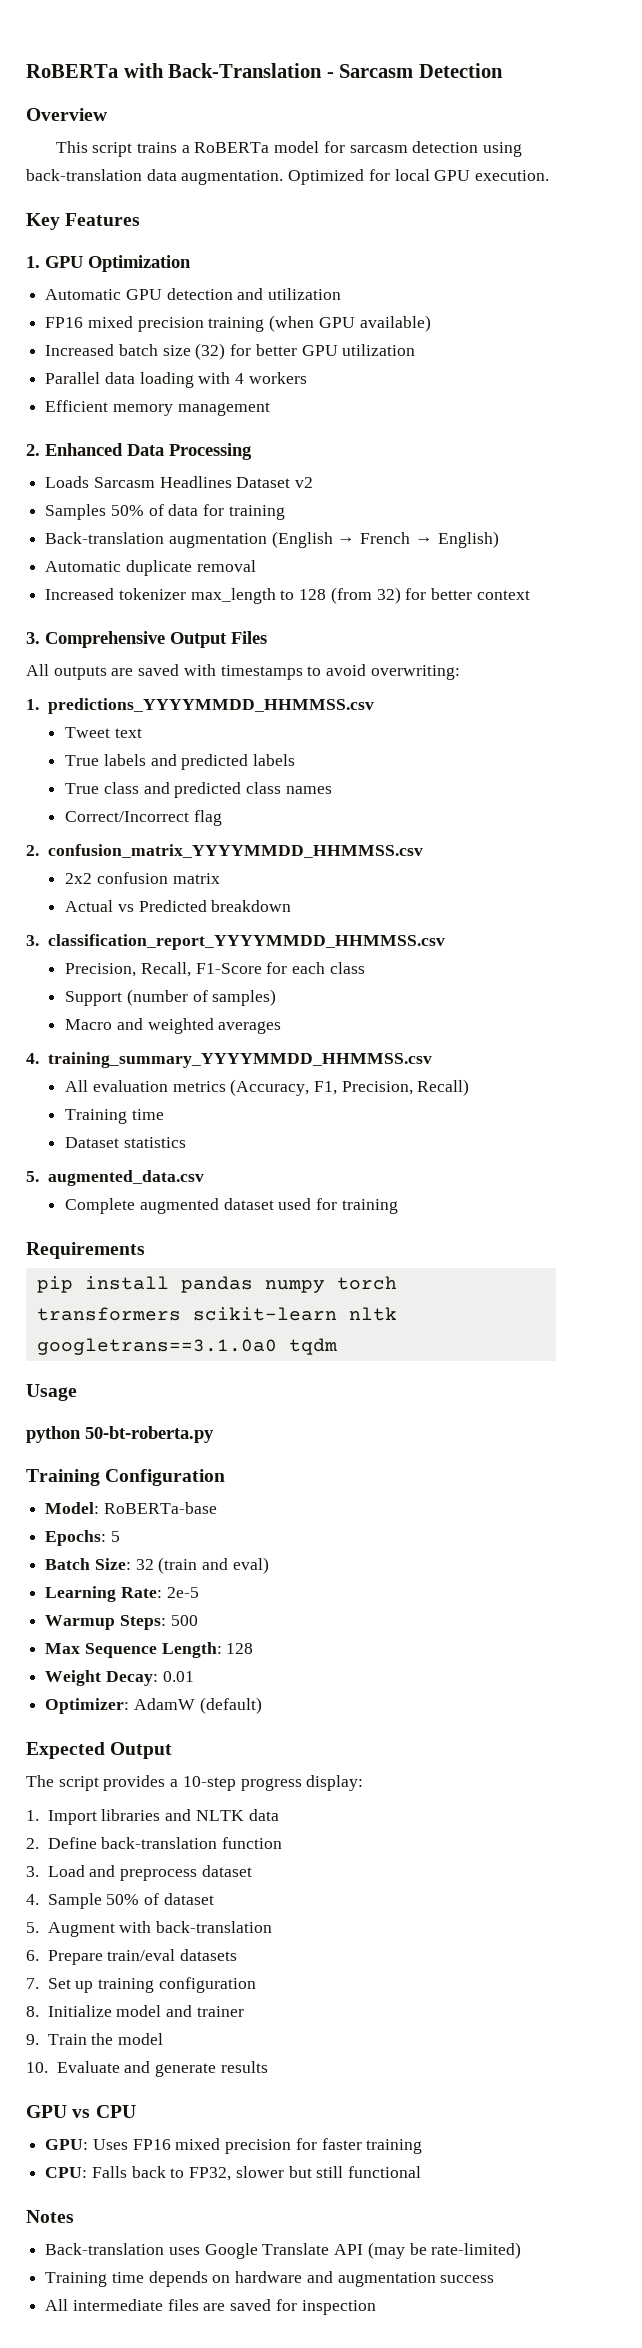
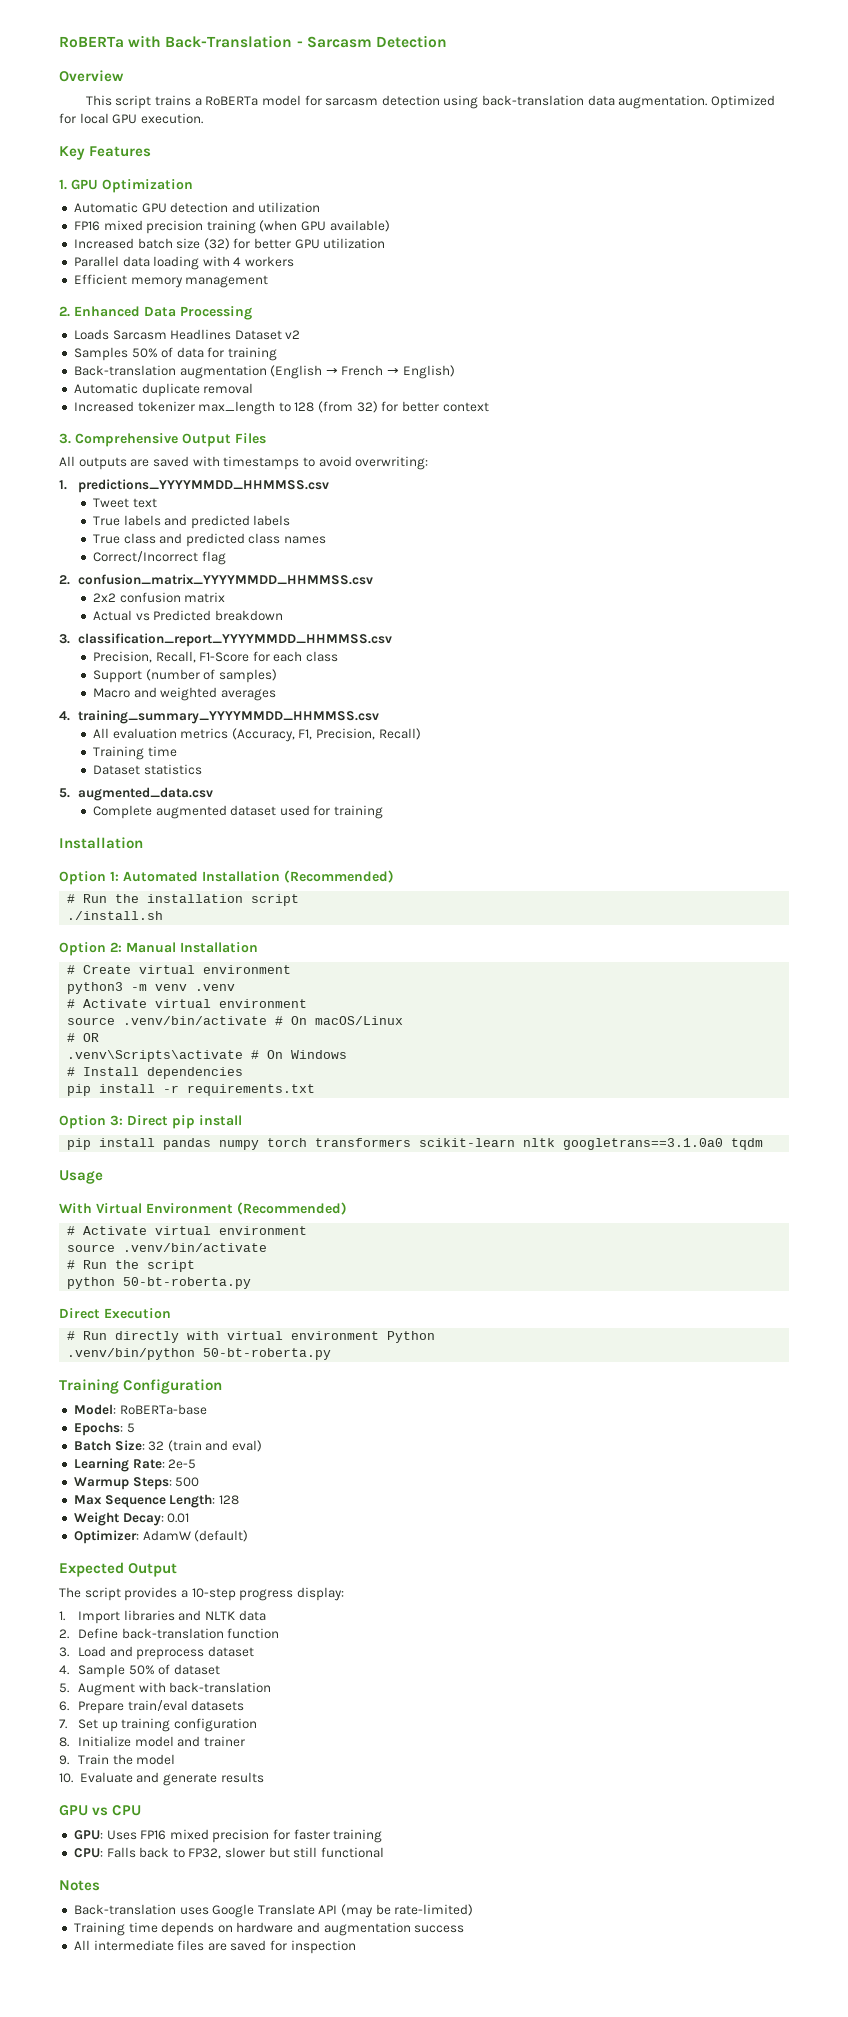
[26,1242,145,1259] Requirements -> [59,837,143,849] [59,870,394,885] [67,894,300,906] [67,911,164,920] [59,942,258,956] [67,965,292,974] [67,982,236,994] [67,999,308,1008] [67,1016,404,1025] [67,1033,100,1042] [67,1050,348,1062] [67,1067,244,1079] [67,1084,316,1096] [59,1115,242,1129] Installation // Option 1: Automated Installation (Recommended) // # Run the installation script // ./install.sh // Option 2: Manual Installation // # Create virtual environment // python3 -m venv .venv // # Activate virtual environment // source .venv/bin/activate # On macOS/Linux // # OR // .venv\Scripts\activate # On Windows // # Install dependencies // pip install -r requirements.txt // Option 3: Direct pip install
[26,1426,81,1443] python -> [59,1202,347,1215] [67,1226,308,1235] [67,1243,268,1252] [67,1260,196,1272] [67,1277,252,1289] [59,1308,171,1319] [67,1331,436,1343] [67,1348,196,1360] With Virtual Environment (Recommended) // # Activate virtual environment // source .venv/bin/activate // # Run the script // python 50-bt-roberta.py // Direct Execution // # Run directly with virtual environment Python // .venv/bin/python

